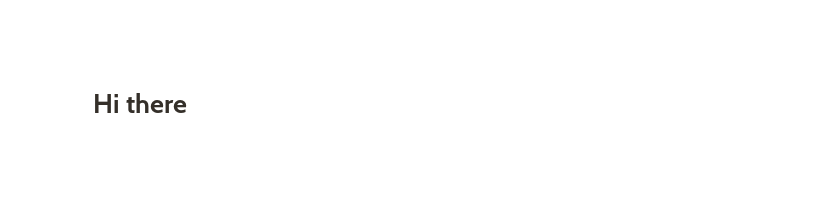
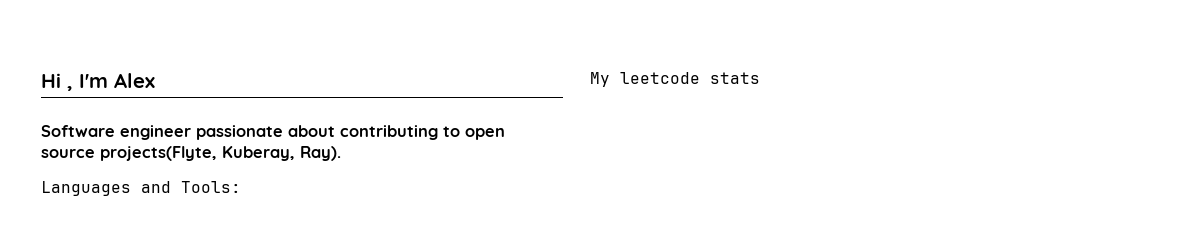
[126,93,188,113] there -> [67,73,155,91] [41,125,505,140] [41,146,341,161] [41,181,241,196] [590,72,760,87] , I'm Alex // Software engineer passionate about contributing to open source projects(Flyte, Kuberay, Ray). // Languages and Tools: // My leetcode stats

